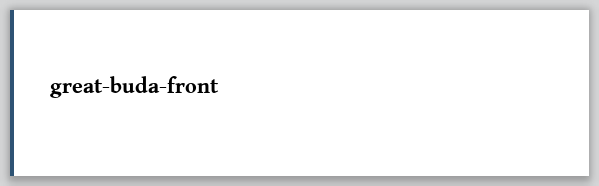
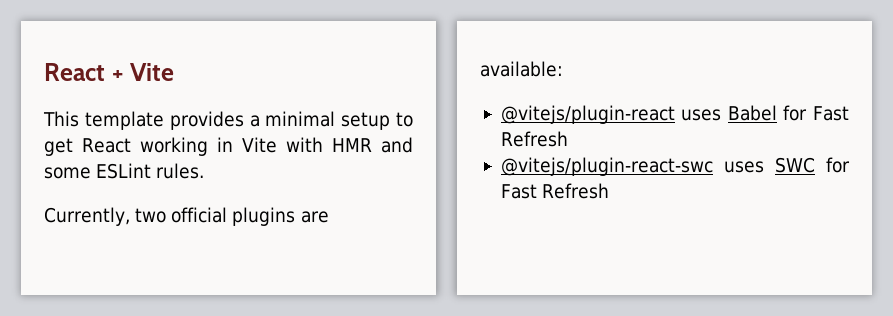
[50,76,219,98] great-buda-front -> [44,63,174,81] [43,111,413,130] [44,137,413,156] [44,163,205,179] [44,207,329,226] [480,61,563,77] [500,105,850,124] [500,131,568,147] [500,157,850,176] [500,183,610,199] React + Vite // This template provides a minimal setup to get React working in Vite with HMR and some ESLint rules. // Currently, two official plugins are available: // @vitejs/plugin-react uses Babel for Fast Refresh // @vitejs/plugin-react-swc uses SWC for Fast Refresh

